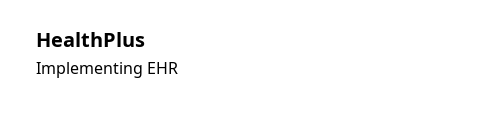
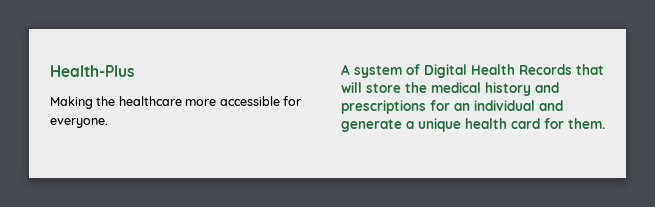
[36,32,145,47] [36,62,179,78] HealthPlus // Implementing EHR -> [50,65,134,77] [50,96,301,109] [50,118,108,128] [341,64,604,78] [341,82,559,96] [341,100,563,114] [341,118,605,132] Health-Plus // Making the healthcare more accessible for everyone. // A system of Digital Health Records that will store the medical history and prescriptions for an individual and generate a unique health card for them.

